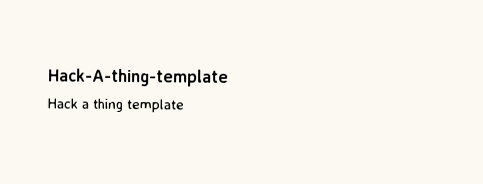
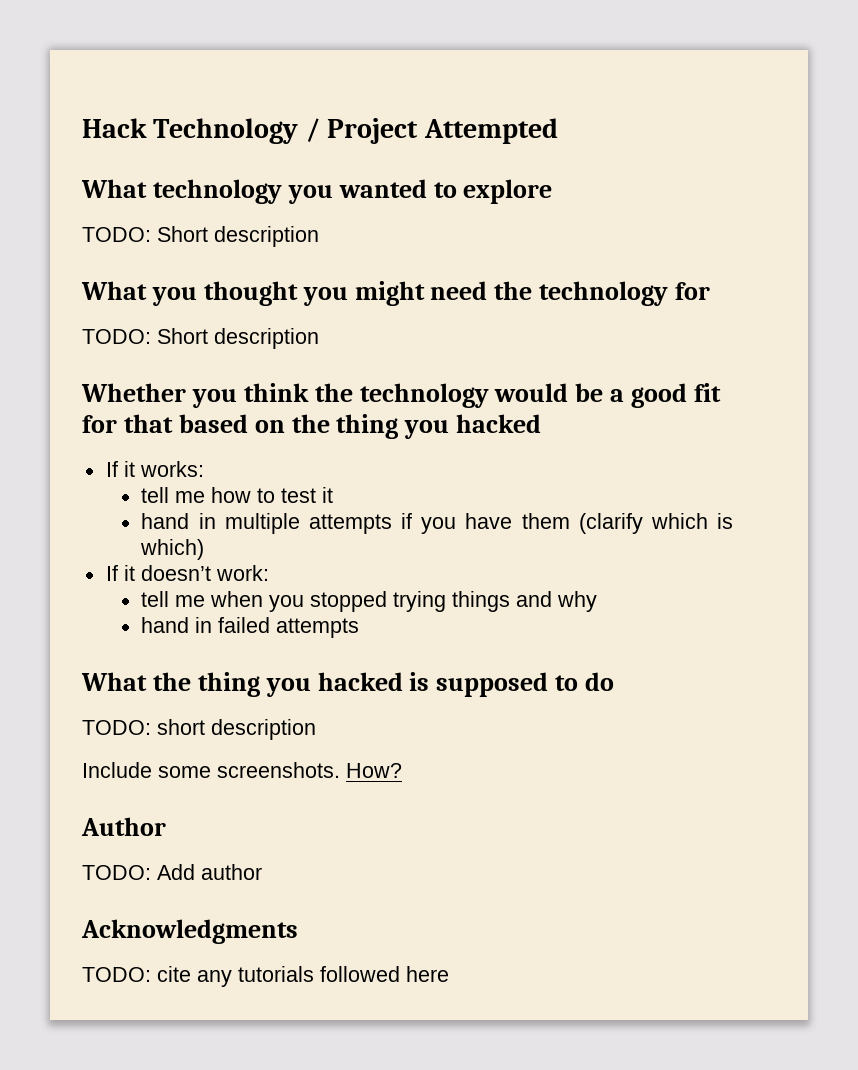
[48,68,229,87] [47,98,184,113] Hack-A-thing-template // Hack a thing template -> [82,118,558,144] [81,179,553,204] [82,226,319,247] [81,281,711,306] [82,328,319,349] [81,383,721,408] [82,414,542,439] [105,461,204,477] [141,487,334,503] [141,513,734,534] [140,539,205,560] [105,565,269,581] [141,591,598,612] [141,617,360,638] [81,672,615,697] [82,719,316,740] [82,762,402,778] [81,817,166,836] [82,864,262,880] [81,919,298,944] [82,966,449,987] Hack Technology / Project Attempted // What technology you wanted to explore // TODO: Short description // What you thought you might need the technology for // TODO: Short description // Whether you think the technology would be a good fit for that based on the thing you hacked // If it works: // tell me how to test it // hand in multiple attempts if you have them (clarify which is which) // If it doesn’t work: // tell me when you stopped trying things and why // hand in failed attempts // What the thing you hacked is supposed to do // TODO: short description // Include some screenshots. How? // Author // TODO: Add author // Acknowledgments // TODO: cite any tutorials followed here

